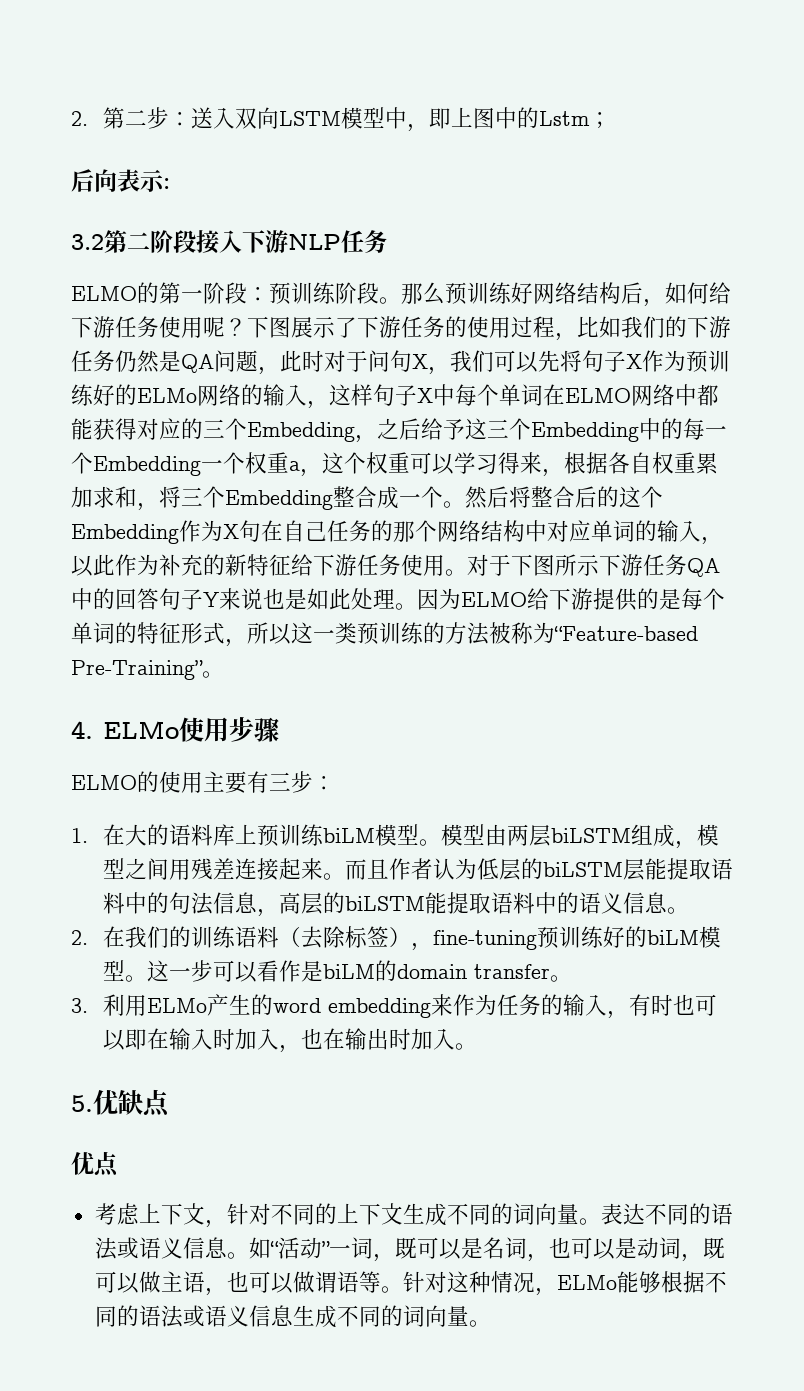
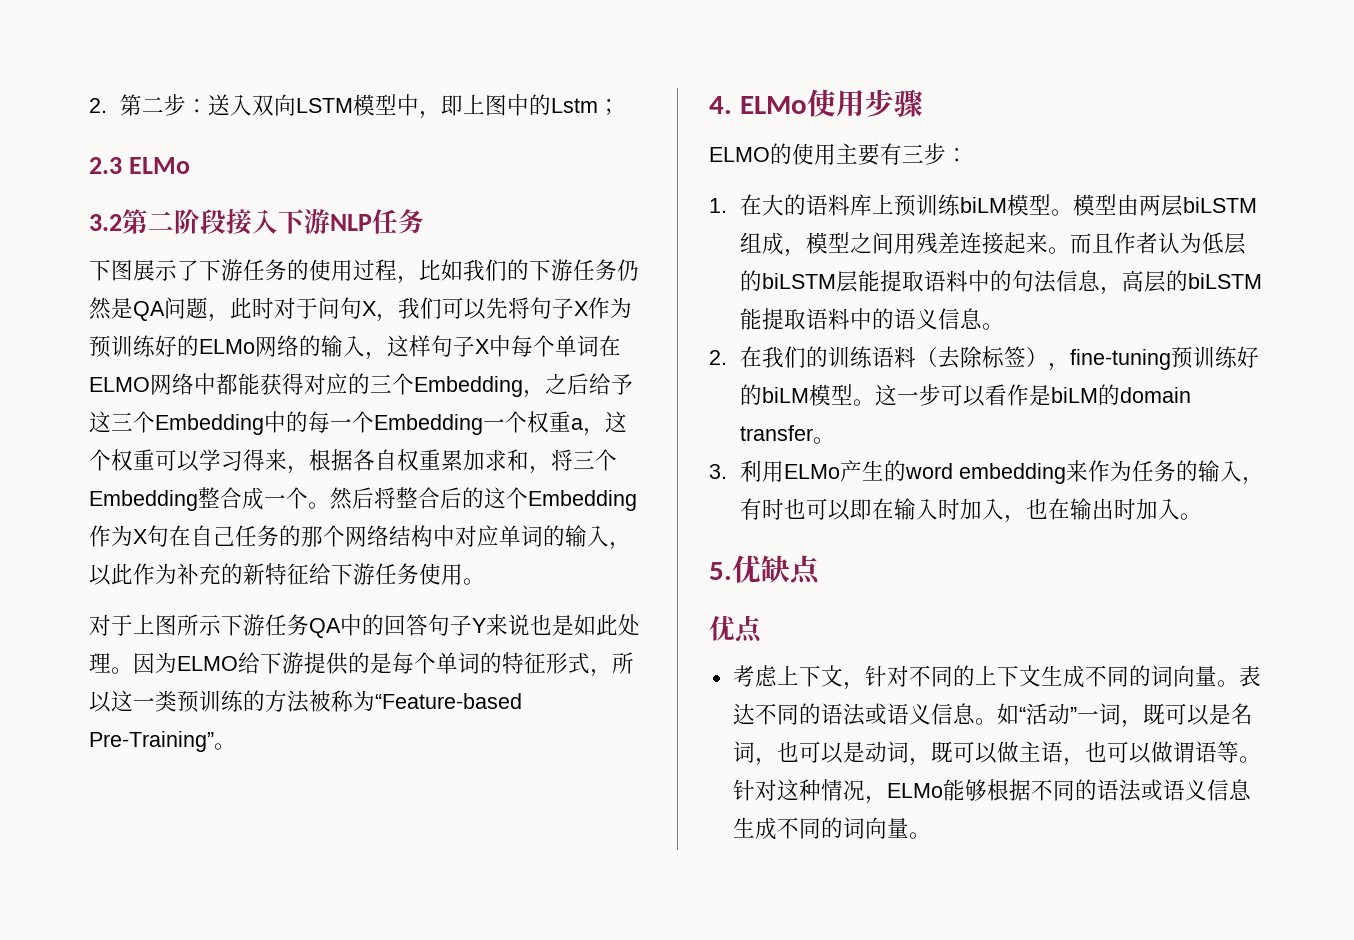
[71,169,170,192] 后向表示: -> [89,157,190,174] 2.3 ELMo
[71,282,731,307] [71,316,247,338] ELMO的第一阶段：预训练阶段。那么预训练好网络结构后，如何给下游任务使用呢？ -> (424, 221) none
[467,554,533,576] 对于下 -> [89,614,155,636] // 对于上

